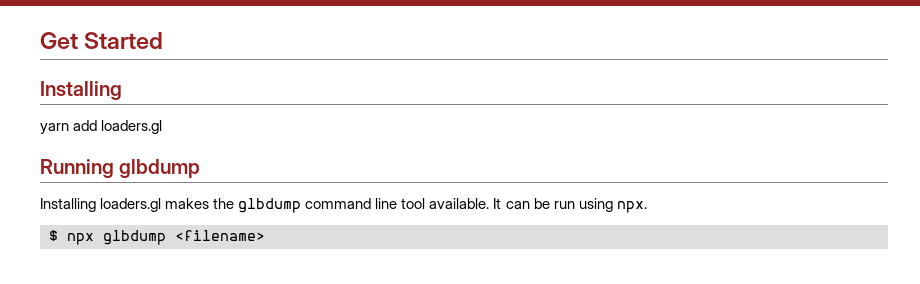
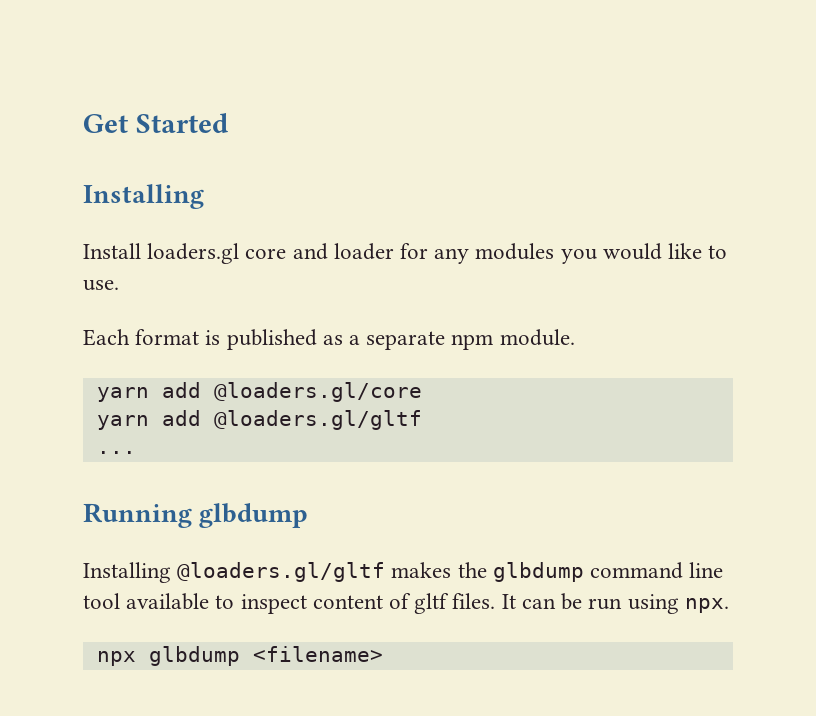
[40,120,163,135] yarn add loaders.gl -> [83,243,728,264] [83,280,119,291] [83,329,575,350] [96,382,422,402] [96,410,422,430] [96,451,136,454] Install loaders.gl core and loader for any modules you would like to use. // Each format is published as a separate npm module. // yarn add @loaders.gl/core // yarn add @loaders.gl/gltf // ...
[100,198,162,212] loaders.gl -> [177,562,386,582] @loaders.gl/gltf
[429,198,490,209] available. -> [126,593,496,614] available to inspect content of gltf files.
[49,230,58,241] $ -> (729, 605) none

